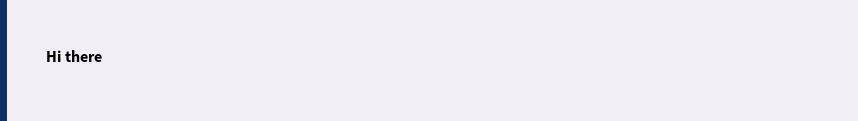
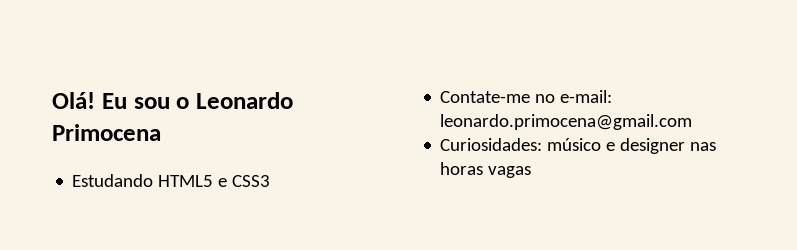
[46,50,103,62] Hi there -> [52,92,293,109] [52,124,161,141] [72,174,271,187] [440,90,613,103] [440,114,693,130] [440,138,717,154] [440,162,532,178] Olá! Eu sou o Leonardo Primocena // Estudando HTML5 e CSS3 // Contate-me no e-mail: leonardo.primocena@gmail.com // Curiosidades: músico e designer nas horas vagas

